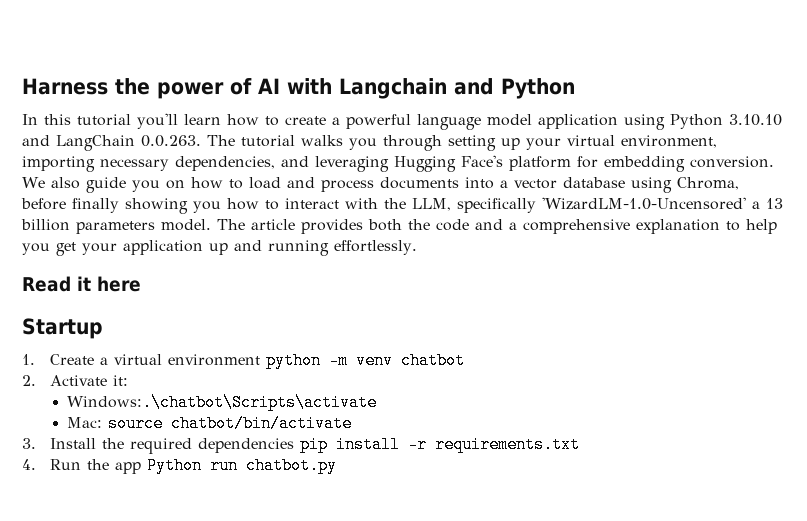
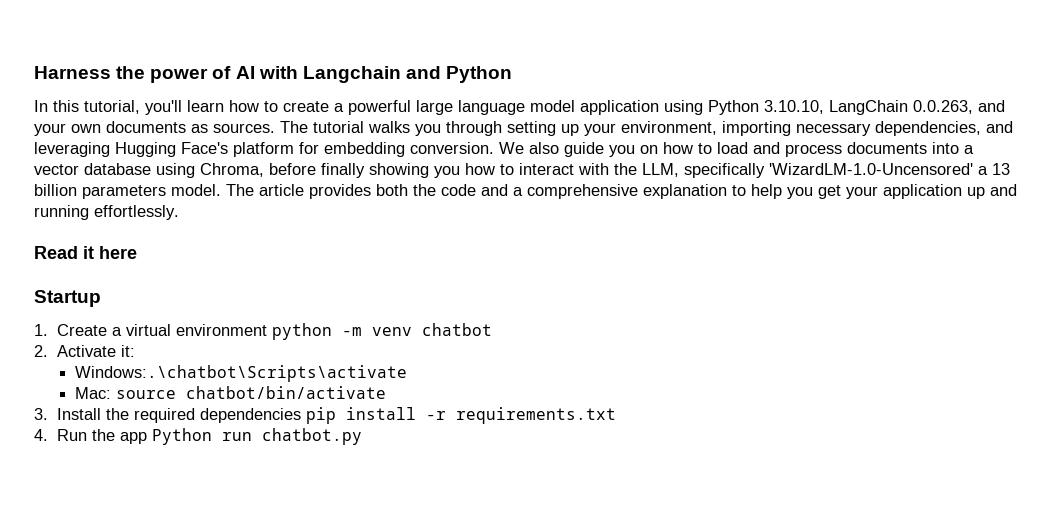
[77,114,131,126] tutorial -> [84,100,140,114] tutorial,
(411, 121) none -> [416,100,453,115] large
[729,114,782,126] [22,135,201,151] 3.10.10 and LangChain 0.0.263. -> [764,100,1005,115] [34,121,275,136] 3.10.10, LangChain 0.0.263, and your own documents as sources.
[567,135,615,146] virtual -> (616, 129) none

